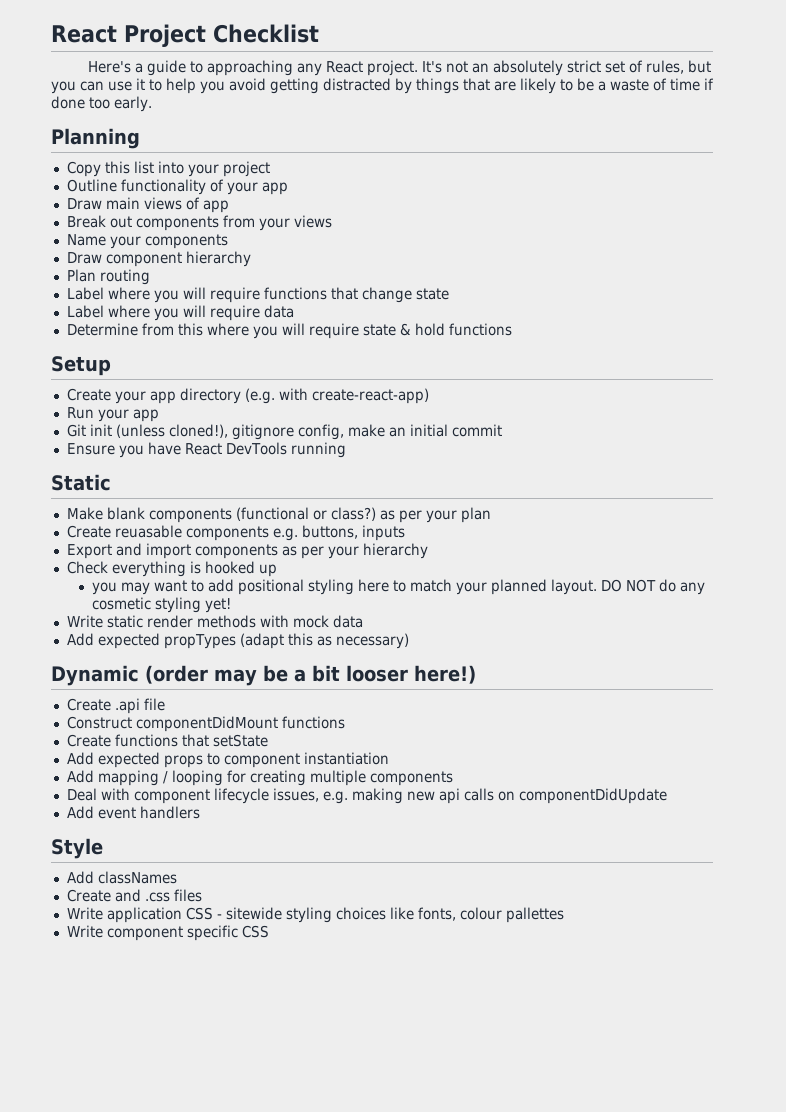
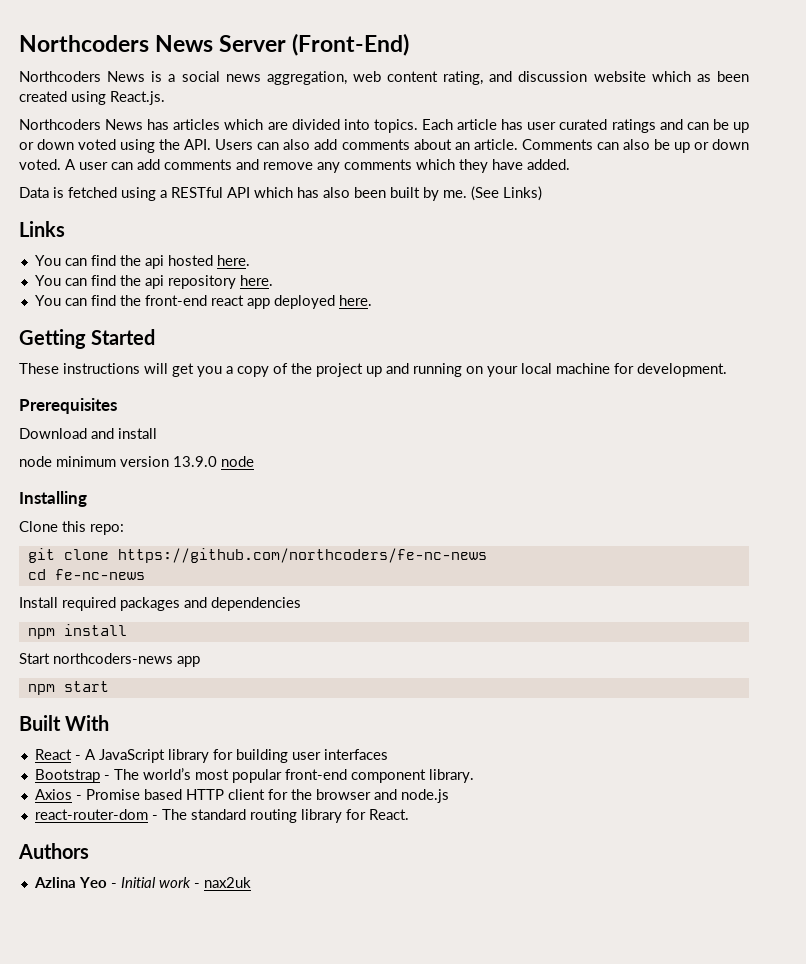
[51,24,319,47] [87,60,711,76] [51,78,714,94] [51,96,152,112] [51,128,140,149] [66,161,270,177] [66,179,288,195] [66,197,229,213] [66,215,332,231] [66,234,228,249] [66,251,251,267] [66,269,150,285] [66,287,449,303] [66,305,294,321] [66,323,512,339] [51,356,111,376] [66,388,429,404] [66,407,159,422] [66,424,502,440] [66,442,346,458] [51,474,111,491] [66,507,491,523] [66,525,405,541] [66,543,428,559] [66,561,277,577] [92,579,706,595] [92,597,232,613] [66,615,363,628] [66,633,409,649] [51,665,476,686] [66,698,165,714] [66,716,345,732] [66,734,268,747] [66,752,389,768] [66,770,453,786] [66,788,667,804] [66,806,200,819] [51,838,103,859] [66,871,177,884] [66,889,202,902] [66,907,564,923] [66,925,269,941] React Project Checklist // Here's a guide to approaching any React project. It's not an absolutely strict set of rules, but you can use it to help you avoid getting distracted by things that are likely to be a waste of time if done too early. // Planning // Copy this list into your project // Outline functionality of your app // Draw main views of app // Break out components from your views // Name your components // Draw component hierarchy // Plan routing // Label where you will require functions that change state // Label where you will require data // Determine from this where you will require state & hold functions // Setup // Create your app directory (e.g. with create-react-app) // Run your app // Git init (unless cloned!), gitignore config, make an initial commit // Ensure you have React DevTools running // Static // Make blank components (functional or class?) as per your plan // Create reuasable components e.g. buttons, inputs // Export and import components as per your hierarchy // Check everything is hooked up // you may want to add positional styling here to match your planned layout. DO NOT do any cosmetic styling yet! // Write static render methods with mock data // Add expected propTypes (adapt this as necessary) // Dynamic (order may be a bit looser here!) // Create .api file // Construct componentDidMount functions // Create functions that setState // Add expected props to component instantiation // Add mapping / looping for creating multiple components // Deal with component lifecycle issues, e.g. making new api calls on componentDidUpdate // Add event handlers // Style // Add classNames // Create and .css files // Write application CSS - sitewide styling choices like fonts, colour pallettes // Write component specific CSS -> [19,33,410,56] [19,71,749,85] [19,91,165,105] [19,119,749,133] [19,139,749,153] [19,159,570,173] [19,186,542,201] [19,221,65,237] [34,255,250,269] [34,275,273,289] [34,295,372,309] [19,329,156,349] [19,363,727,377] [19,398,117,414] [19,428,157,439] [19,456,254,467] [19,491,87,507] [19,521,124,535] [27,548,487,563] [27,569,145,580] [19,597,301,611] [27,624,127,639] [19,653,200,667] [27,681,109,695] [19,715,110,731] [34,749,388,763] [34,768,474,783] [34,789,449,803] [34,809,409,823] [18,843,89,859] [33,877,251,888] Northcoders News Server (Front-End) // Northcoders News is a social news aggregation, web content rating, and discussion website which as been created using React.js. // Northcoders News has articles which are divided into topics. Each article has user curated ratings and can be up or down voted using the API. Users can also add comments about an article. Comments can also be up or down voted. A user can add comments and remove any comments which they have added. // Data is fetched using a RESTful API which has also been built by me. (See Links) // Links // You can find the api hosted here. // You can find the api repository here. // You can find the front-end react app deployed here. // Getting Started // These instructions will get you a copy of the project up and running on your local machine for development. // Prerequisites // Download and install // node minimum version 13.9.0 node // Installing // Clone this repo: // git clone https://github.com/northcoders/fe-nc-news // cd fe-nc-news // Install required packages and dependencies // npm install // Start northcoders-news app // npm start // Built With // React - A JavaScript library for building user interfaces // Bootstrap - The world’s most popular front-end component library. // Axios - Promise based HTTP client for the browser and node.js // react-router-dom - The standard routing library for React. // Authors // Azlina Yeo - Initial work - nax2uk

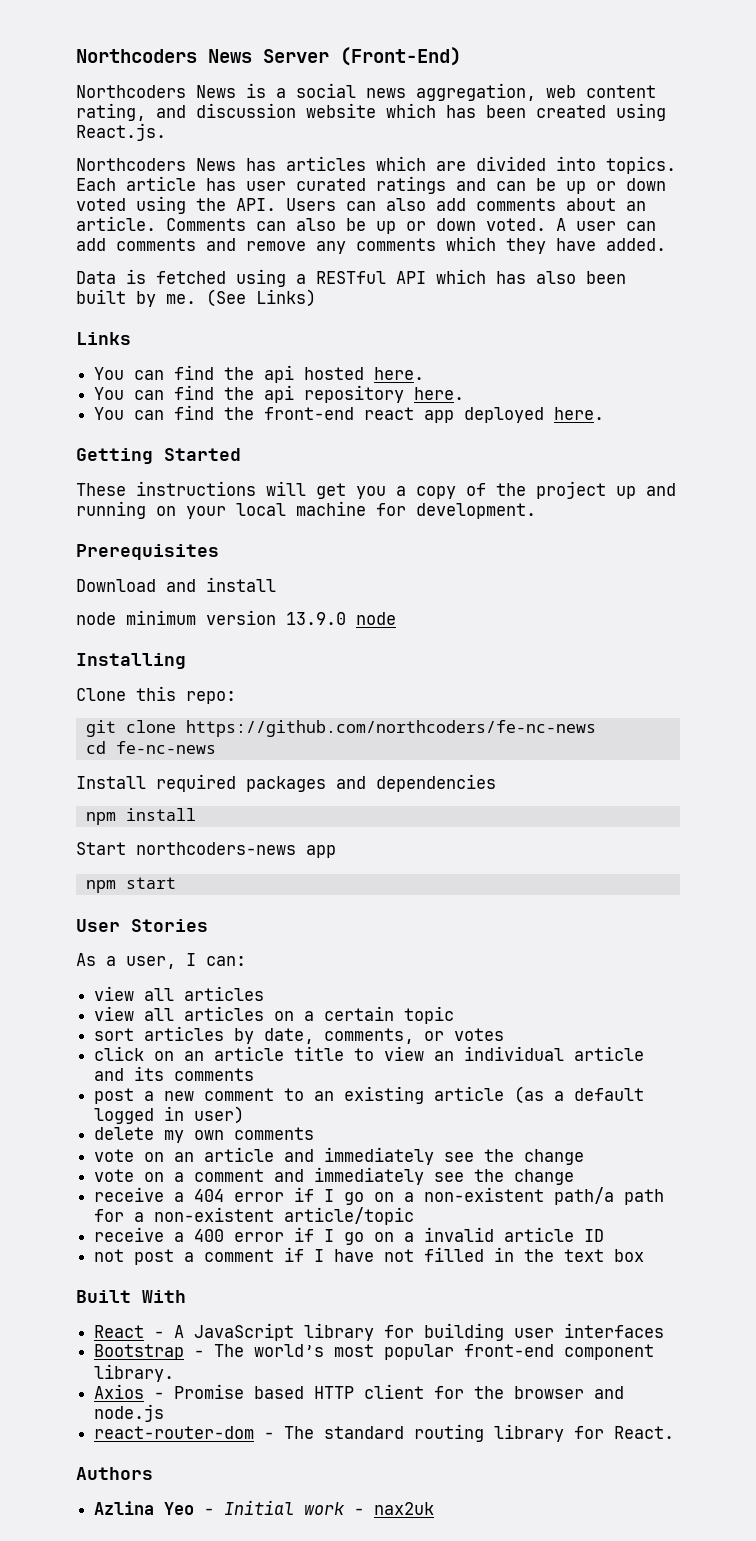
[696,74,711,82] as -> [446,105,476,118] has
(109, 686) none -> [76,919,208,932] [76,953,246,969] [94,986,265,1001] [94,1006,455,1024] [94,1026,505,1044] [94,1046,645,1061] [94,1066,255,1081] [94,1086,645,1104] [94,1106,245,1124] [94,1127,315,1143] [94,1147,585,1165] [94,1167,575,1185] [94,1187,665,1205] [94,1207,415,1225] [94,1227,605,1245] [94,1247,645,1265] // User Stories // As a user, I can: // view all articles // view all articles on a certain topic // sort articles by date, comments, or votes // click on an article title to view an individual article and its comments // post a new comment to an existing article (as a default logged in user) // delete my own comments // vote on an article and immediately see the change // vote on a comment and immediately see the change // receive a 404 error if I go on a non-existent path/a path for a non-existent article/topic // receive a 400 error if I go on a invalid article ID // not post a comment if I have not filled in the text box

